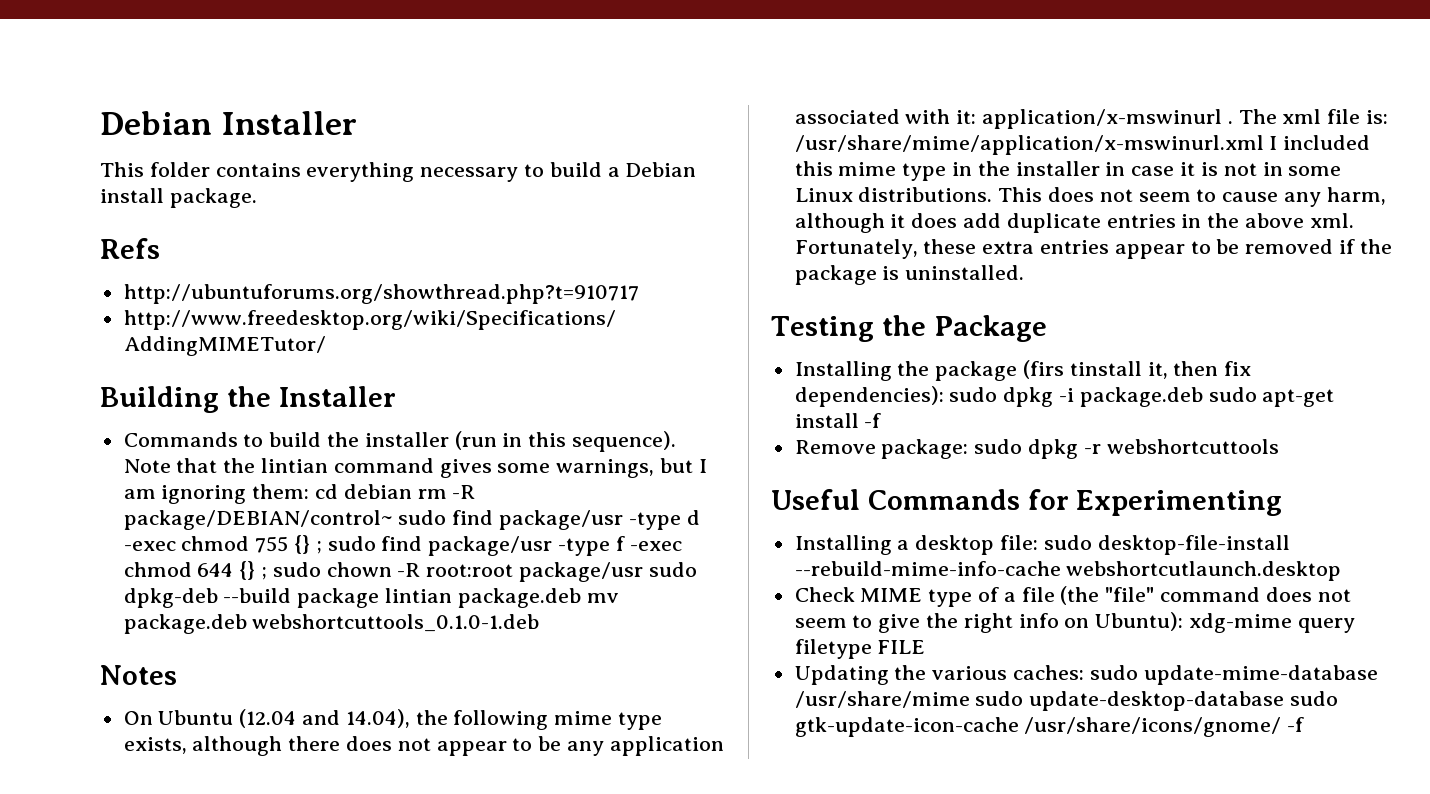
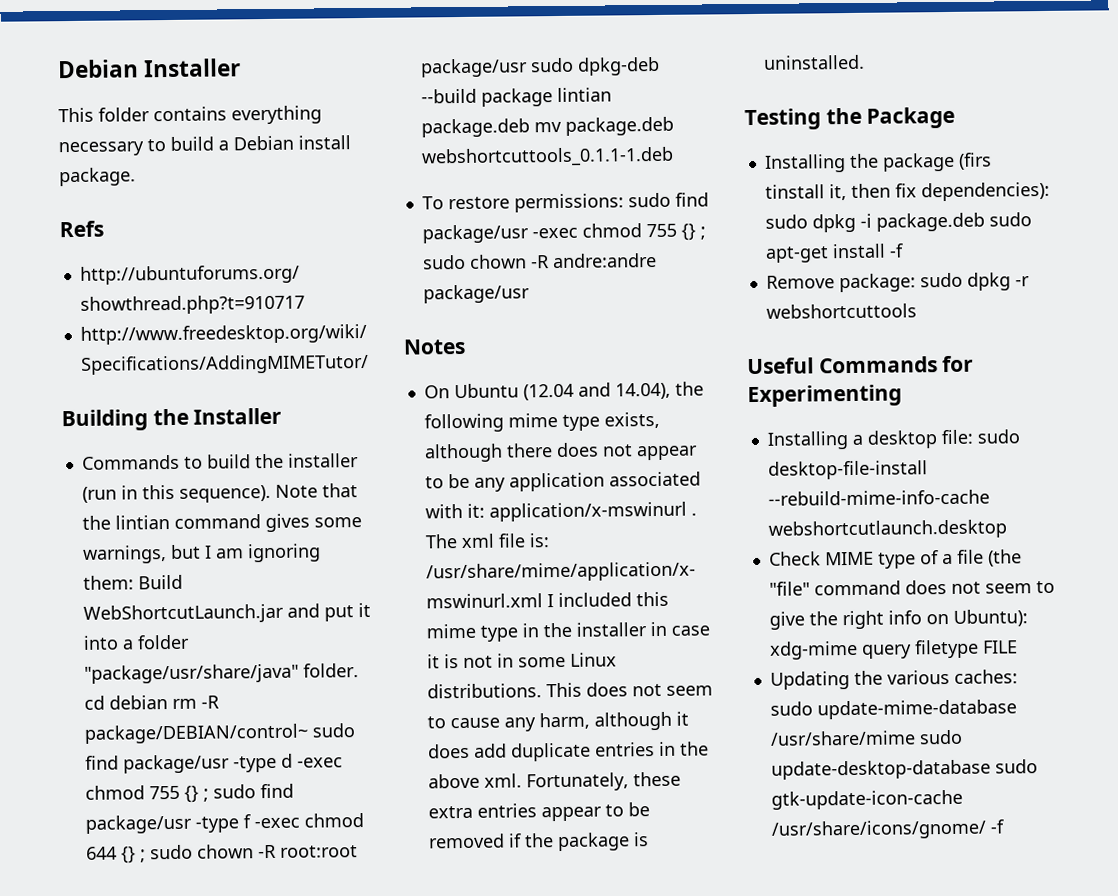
(310, 491) none -> [137,574,183,590] [82,602,371,624] [82,634,190,650] [83,663,359,684] Build WebShortcutLaunch.jar and put it into a folder "package/usr/share/java" folder.
[252,614,540,632] webshortcuttools_0.1.0-1.deb -> [420,146,674,168] [421,192,709,213] [421,223,706,244] [422,252,657,270] [422,284,530,304] webshortcuttools_0.1.1-1.deb // To restore permissions: sudo find package/usr -exec chmod 755 {} ; sudo chown -R andre:andre package/usr

